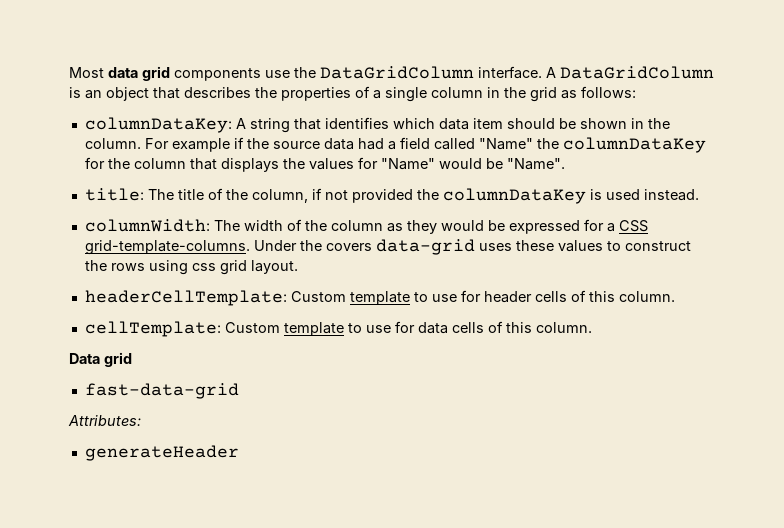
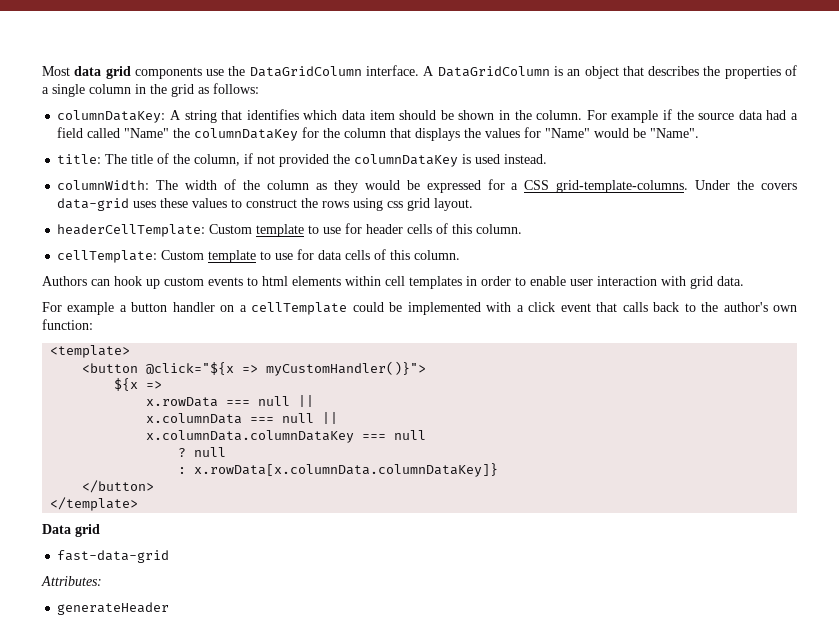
(592, 327) none -> [42,276,744,289] [42,302,798,315] [42,319,93,330] [50,345,131,358] [82,361,427,376] [114,378,163,391] [146,395,315,407] [146,412,339,424] [146,430,427,443] [178,447,227,457] [178,463,499,477] [82,480,155,493] [50,497,139,511] // Authors can hook up custom events to html elements within cell templates in order to enable user interaction with grid data. // For example a button handler on a cellTemplate could be implemented with a click event that calls back to the author's own function: // <template> // <button @click="${x => myCustomHandler()}"> // ${x => // x.rowData === null || // x.columnData === null || // x.columnData.columnDataKey === null // ? null // : x.rowData[x.columnData.columnDataKey]} // </button> // </template>

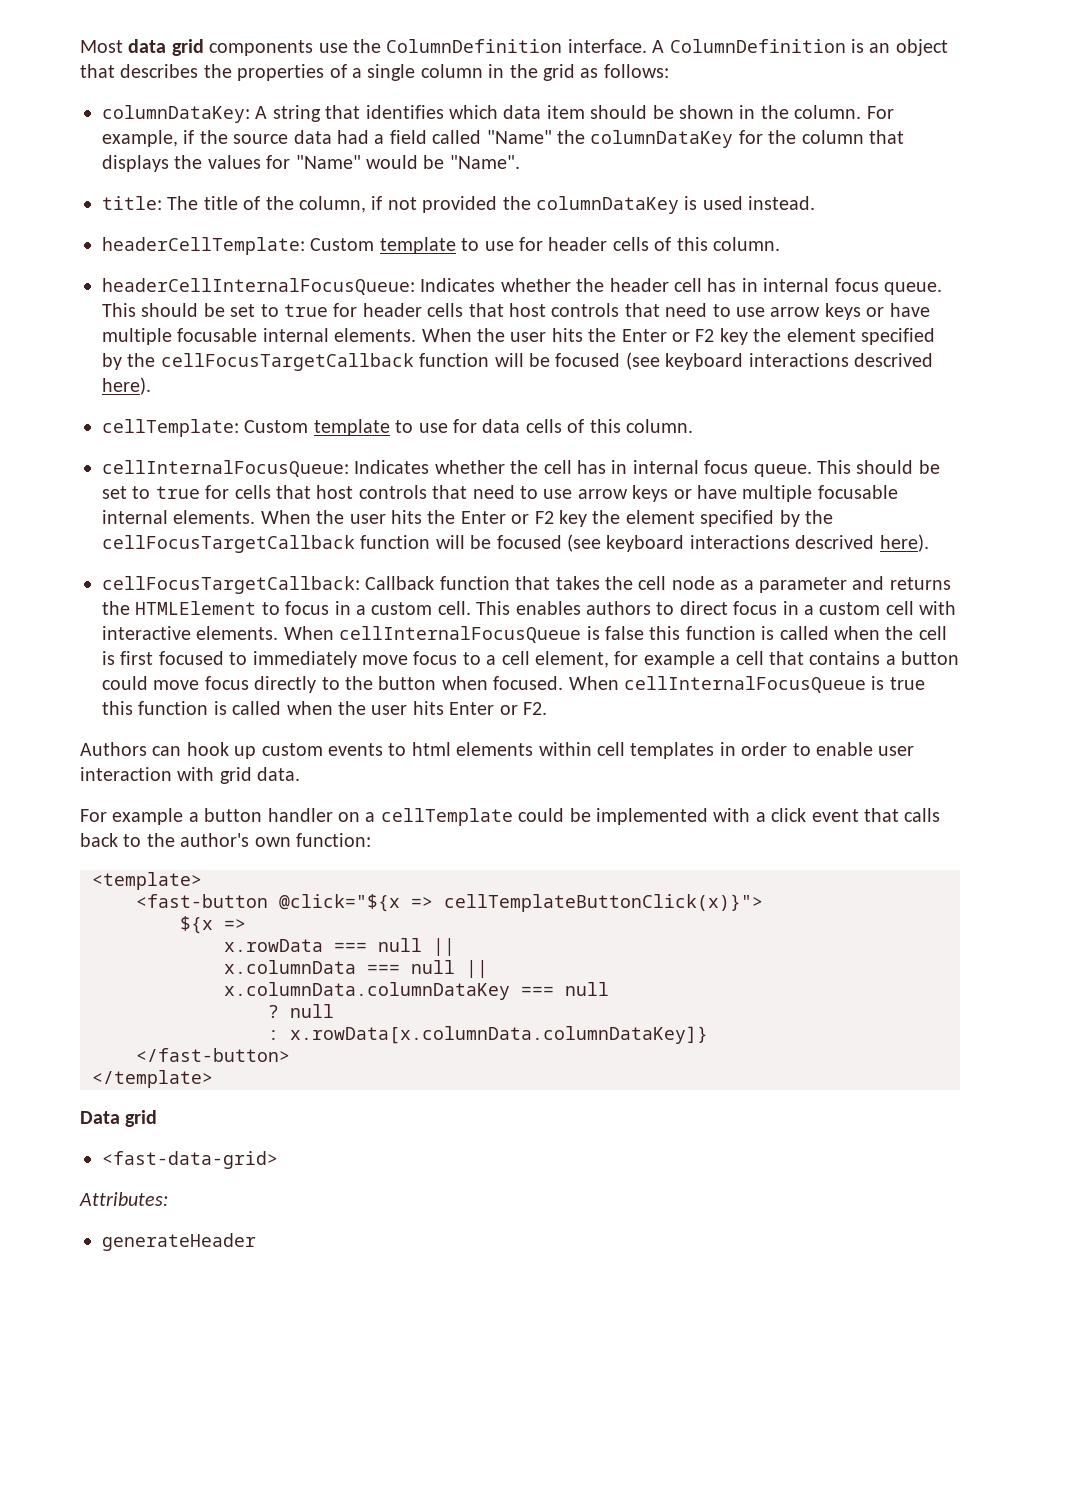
[249,66,362,77] DataGridColumn -> [386,39,563,53] ColumnDefinition
[437,66,550,77] DataGridColumn -> [669,39,846,53] ColumnDefinition
[611,110,659,123] example -> [102,130,178,147] example,
[57,179,797,193] [57,198,474,211] // columnWidth: The width of the column as they would be expressed for a CSS grid-template-columns. Under the covers data-grid uses these values to construct the rows using css grid layout. -> (816, 203) none
(523, 229) none -> [102,278,942,295] [102,303,930,320] [102,328,935,345] [102,352,933,371] [102,377,151,395] // headerCellInternalFocusQueue: Indicates whether the header cell has in internal focus queue. This should be set to true for header cells that host controls that need to use arrow keys or have multiple focusable internal elements. When the user hits the Enter or F2 key the element specified by the cellFocusTargetCallback function will be focused (see keyboard interactions descrived here).
(461, 255) none -> [102,460,940,477] [102,485,898,502] [102,510,833,527] [102,534,929,553] [102,576,951,594] [102,601,957,615] [102,626,947,643] [102,651,960,668] [102,676,925,693] [102,701,547,715] // cellInternalFocusQueue: Indicates whether the cell has in internal focus queue. This should be set to true for cells that host controls that need to use arrow keys or have multiple focusable internal elements. When the user hits the Enter or F2 key the element specified by the cellFocusTargetCallback function will be focused (see keyboard interactions descrived here). // cellFocusTargetCallback: Callback function that takes the cell node as a parameter and returns the HTMLElement to focus in a custom cell. This enables authors to direct focus in a custom cell with interactive elements. When cellInternalFocusQueue is false this function is called when the cell is first focused to immediately move focus to a cell element, for example a cell that contains a button could move focus directly to the button when focused. When cellInternalFocusQueue is true this function is called when the user hits Enter or F2.
[82,363,139,373] <button -> [136,894,268,908] <fast-button
[266,361,427,376] myCustomHandler()}"> -> [444,894,763,912] cellTemplateButtonClick(x)}">
[82,480,155,493] </button> -> [136,1048,290,1062] </fast-button>
[57,550,170,563] fast-data-grid -> [102,1151,278,1169] <fast-data-grid>

